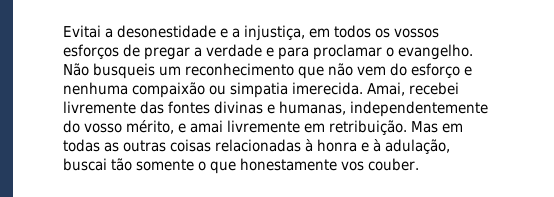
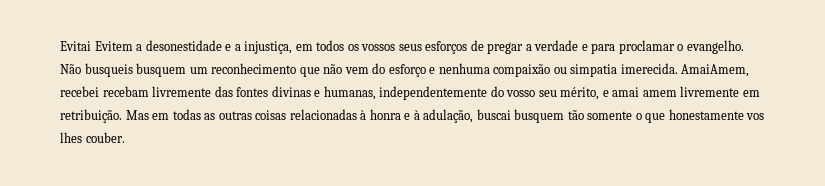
(101, 31) none -> [94,41,133,51] Evitem
(440, 33) none -> [398,44,422,51] seus
(156, 71) none -> [136,63,187,77] busquem
[367,82,460,96] Amai, recebei -> [681,64,750,77] [60,86,149,97] AmaiAmem, recebei recebam
(123, 128) none -> [538,90,557,97] seu
(224, 126) none -> [642,90,677,97] amem
(107, 164) none -> [514,109,565,123] busquem
(365, 166) none -> [60,132,82,143] lhes

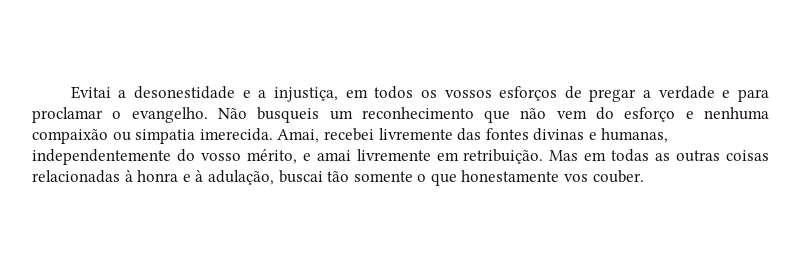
[94,41,133,51] Evitem -> (111, 92) none
[398,44,422,51] seus -> (492, 94) none
[136,63,187,77] busquem -> (320, 115) none
[681,64,750,77] [60,86,149,97] AmaiAmem, recebei recebam -> [277,128,374,143] Amai, recebei
[538,90,557,97] seu -> (241, 157) none
[642,90,677,97] amem -> (351, 155) none
[514,109,565,123] busquem -> (323, 176) none
[60,132,82,143] lhes -> (589, 178) none

